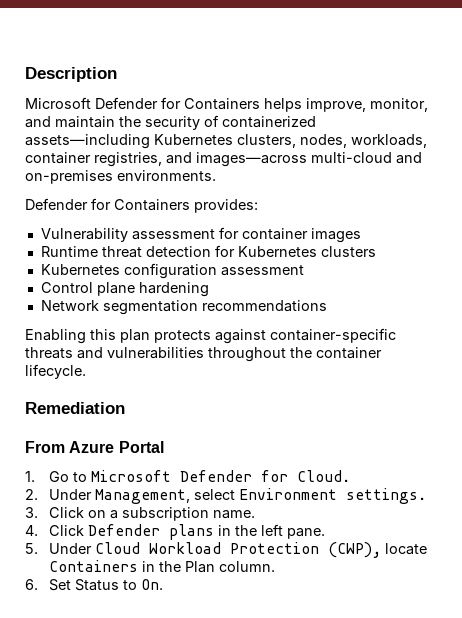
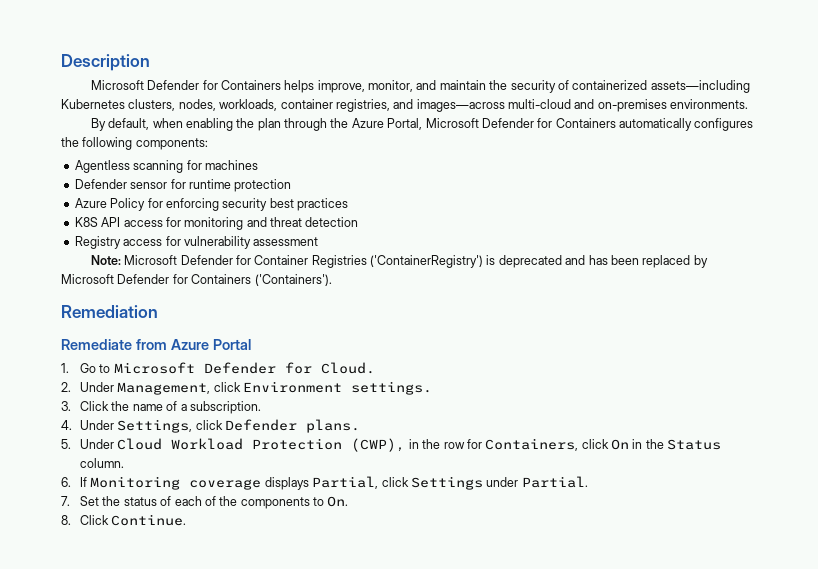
[25,198,258,213] [40,227,361,243] [40,245,376,258] [40,263,304,279] [40,282,209,297] [40,300,327,315] [25,328,396,344] [25,347,382,362] [25,364,86,379] Defender for Containers provides: // Vulnerability assessment for container images // Runtime threat detection for Kubernetes clusters // Kubernetes configuration assessment // Control plane hardening // Network segmentation recommendations // Enabling this plan protects against container-specific threats and vulnerabilities throughout the container lifecycle. -> [90,118,754,131] [61,137,208,150] [74,160,258,173] [74,179,292,192] [74,198,348,211] [74,217,359,230] [74,236,319,249] [90,255,708,268] [61,274,332,286] By default, when enabling the plan through the Azure Portal, Microsoft Defender for Containers automatically configures the following components: // Agentless scanning for machines // Defender sensor for runtime protection // Azure Policy for enforcing security best practices // K8S API access for monitoring and threat detection // Registry access for vulnerability assessment // Note: Microsoft Defender for Container Registries ('ContainerRegistry') is deprecated and has been replaced by Microsoft Defender for Containers ('Containers').
[25,441,65,453] From -> [61,339,167,350] Remediate from
[194,489,236,500] select -> [213,382,241,392] click
[88,507,256,521] [25,524,326,540] on a subscription name. // 4. Click Defender plans in the left pane. -> [111,401,261,414] [61,419,361,433] the name of a subscription. // 4. Under Settings, click Defender plans.
[385,543,428,555] [49,560,276,573] [25,579,120,591] locate Containers in the Plan column. // 6. Set Status -> [408,438,722,451] [79,458,124,468] [61,476,588,490] [61,496,310,509] in the row for Containers, click On in the Status column. // 6. If Monitoring coverage displays Partial, click Settings under Partial. // 7. Set the status of each of the components
(164, 584) none -> [61,514,187,526] // 8. Click Continue.

